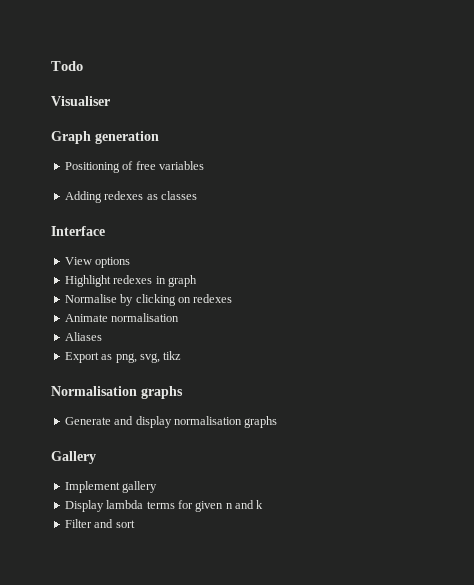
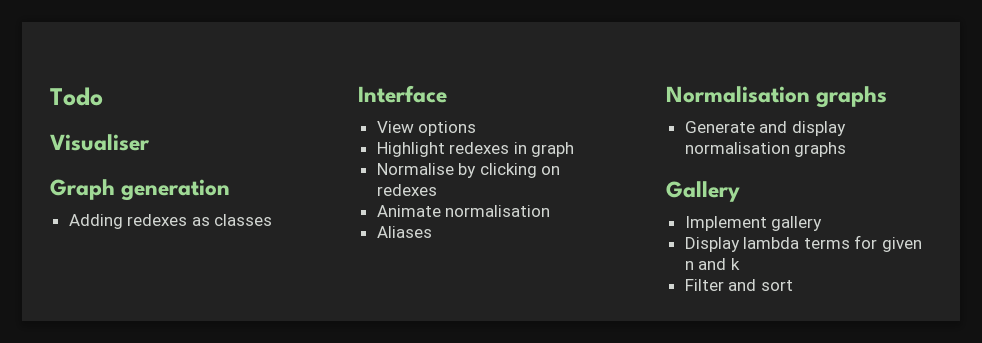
[64,161,204,173] // Positioning of free variables -> (231, 190) none
[64,351,182,363] // Export as png, svg, tikz -> (432, 232) none

